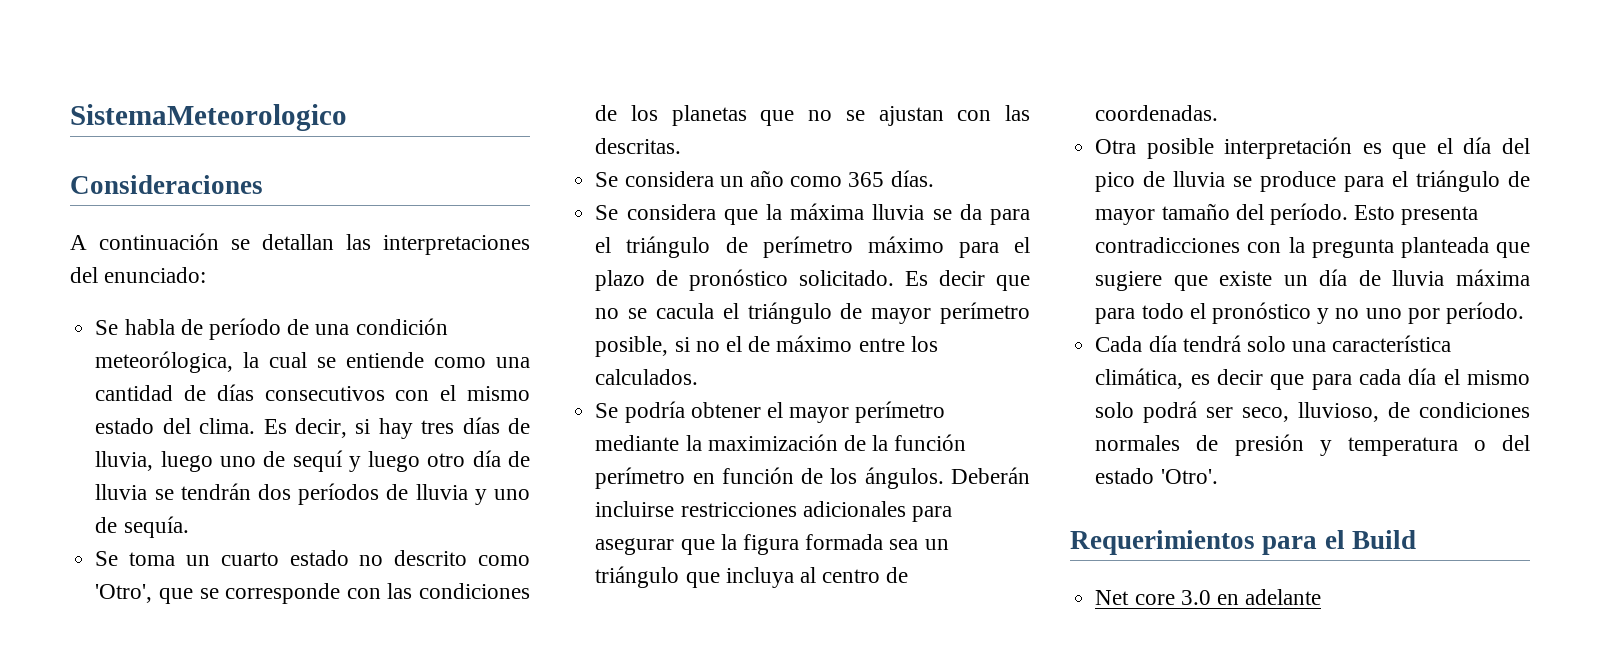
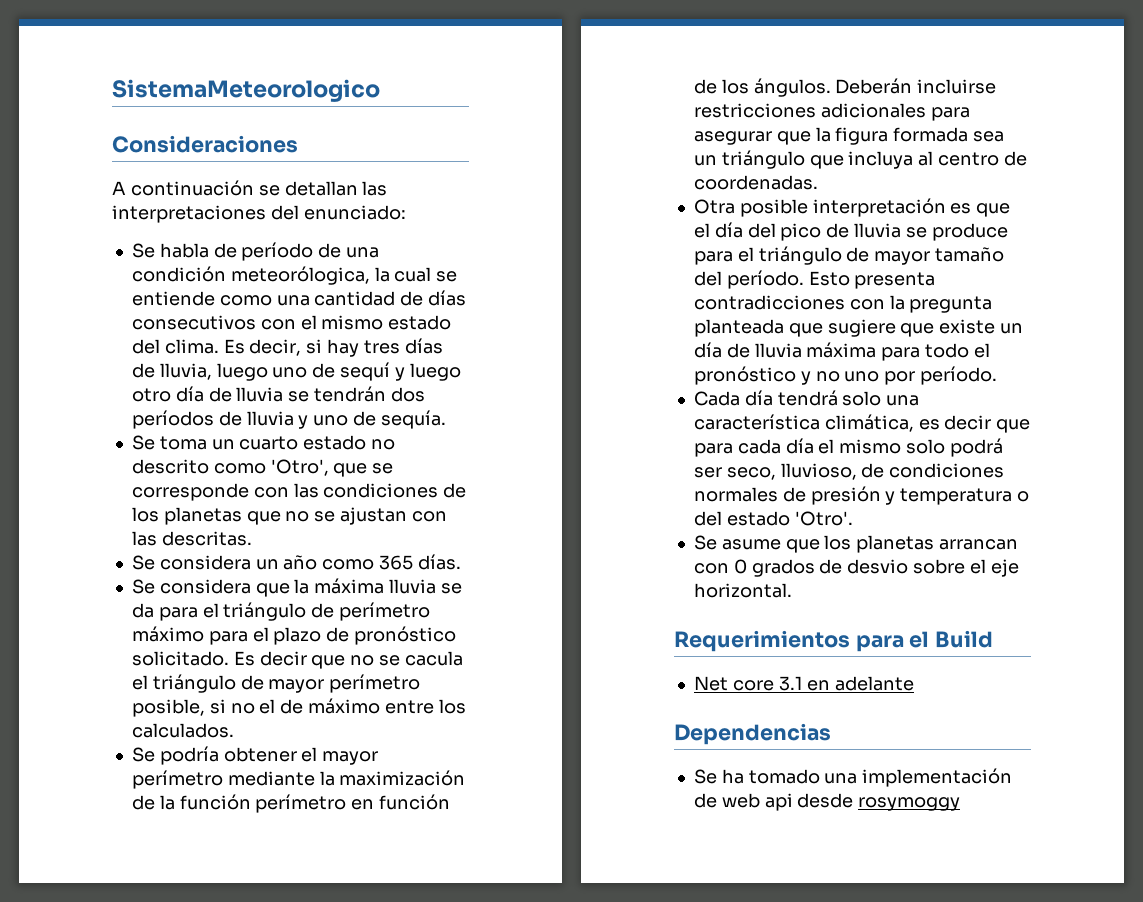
(1218, 476) none -> [693,535,1019,553] [693,559,1019,577] [693,583,792,598] // Se asume que los planetas arrancan con 0 grados de desvio sobre el eje horizontal.
[1180,590,1211,605] 3.0 -> [778,676,803,691] 3.1
(1322, 597) none -> [674,723,831,745] [693,768,1013,787] [693,793,961,811] // Dependencias // Se ha tomado una implementación de web api desde rosymoggy

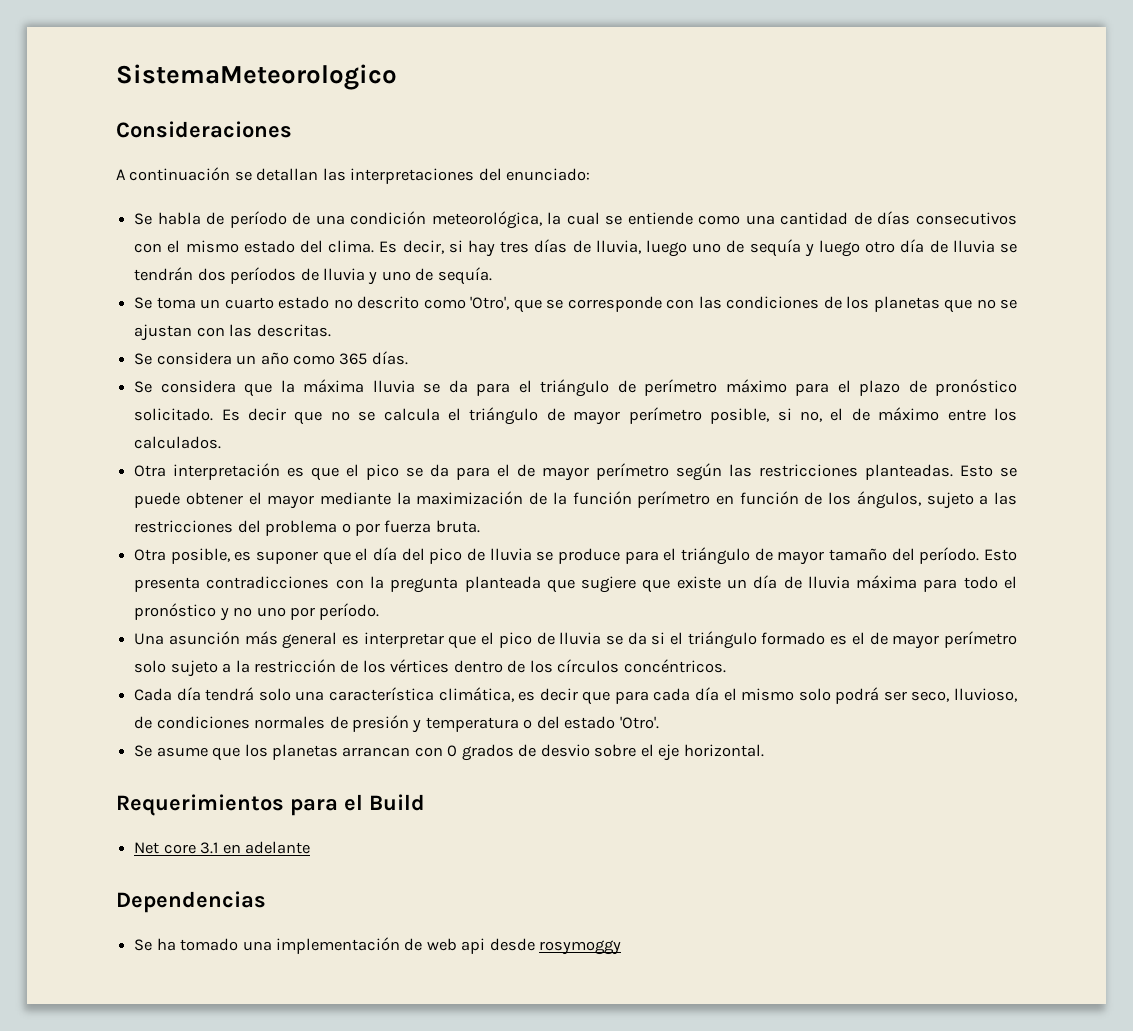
[230,266,370,285] meteorólogica, -> [431,211,542,229] meteorológica,
[340,362,391,381] sequí -> [749,239,801,257] sequía
[404,651,463,666] cacula -> [383,408,440,421] calcula
[230,703,255,714] no -> [799,411,822,422] no,
[131,746,219,765] Se podría -> [134,463,1018,481] [134,492,181,508] Otra interpretación es que el pico se da para el de mayor perímetro según las restricciones planteadas. Esto se puede
[131,770,223,789] perímetro -> (315, 502) none
[753,78,997,97] [693,103,970,121] [693,127,1005,145] [693,150,1027,169] [693,175,818,190] [693,198,972,217] ángulos. Deberán incluirse restricciones adicionales para asegurar que la figura formada sea un triángulo que incluya al centro de coordenadas. // Otra posible interpretación es -> [856,491,1017,509] [134,520,480,536] [134,548,319,564] ángulos, sujeto a las restricciones del problema o por fuerza bruta. // Otra posible, es suponer
(998, 375) none -> [134,631,1018,649] [134,659,726,677] // Una asunción más general es interpretar que el pico de lluvia se da si el triángulo formado es el de mayor perímetro solo sujeto a la restricción de los vértices dentro de los círculos concéntricos.

